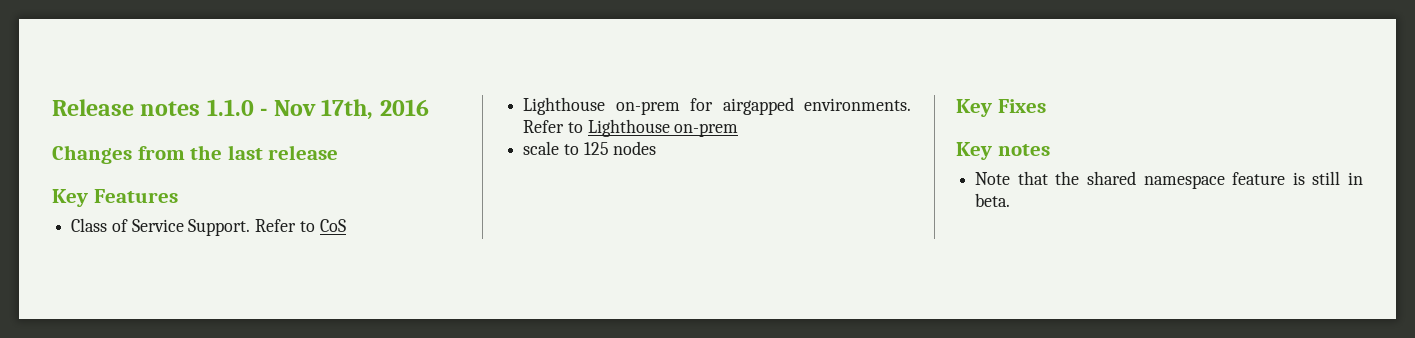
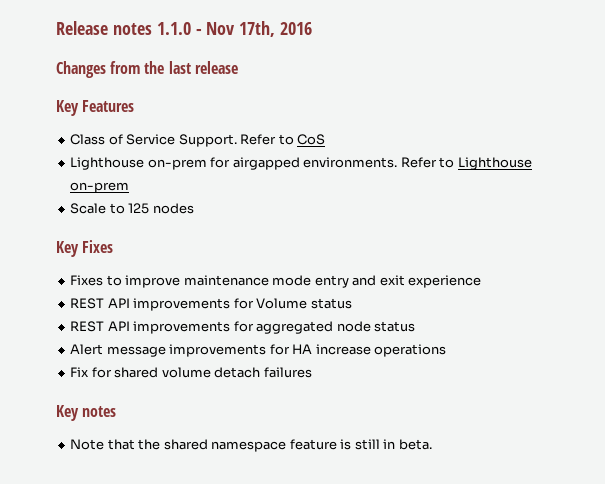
[523,141,560,155] scale -> [70,203,107,214] Scale
(1046, 106) none -> [70,275,482,288] [70,298,352,311] [70,321,416,334] [70,344,447,357] [70,367,312,378] // Fixes to improve maintenance mode entry and exit experience // REST API improvements for Volume status // REST API improvements for aggregated node status // Alert message improvements for HA increase operations // Fix for shared volume detach failures

